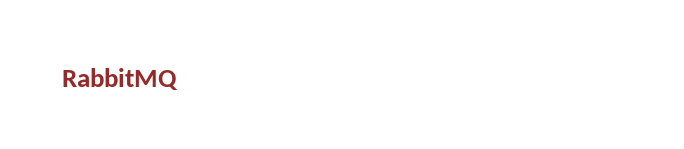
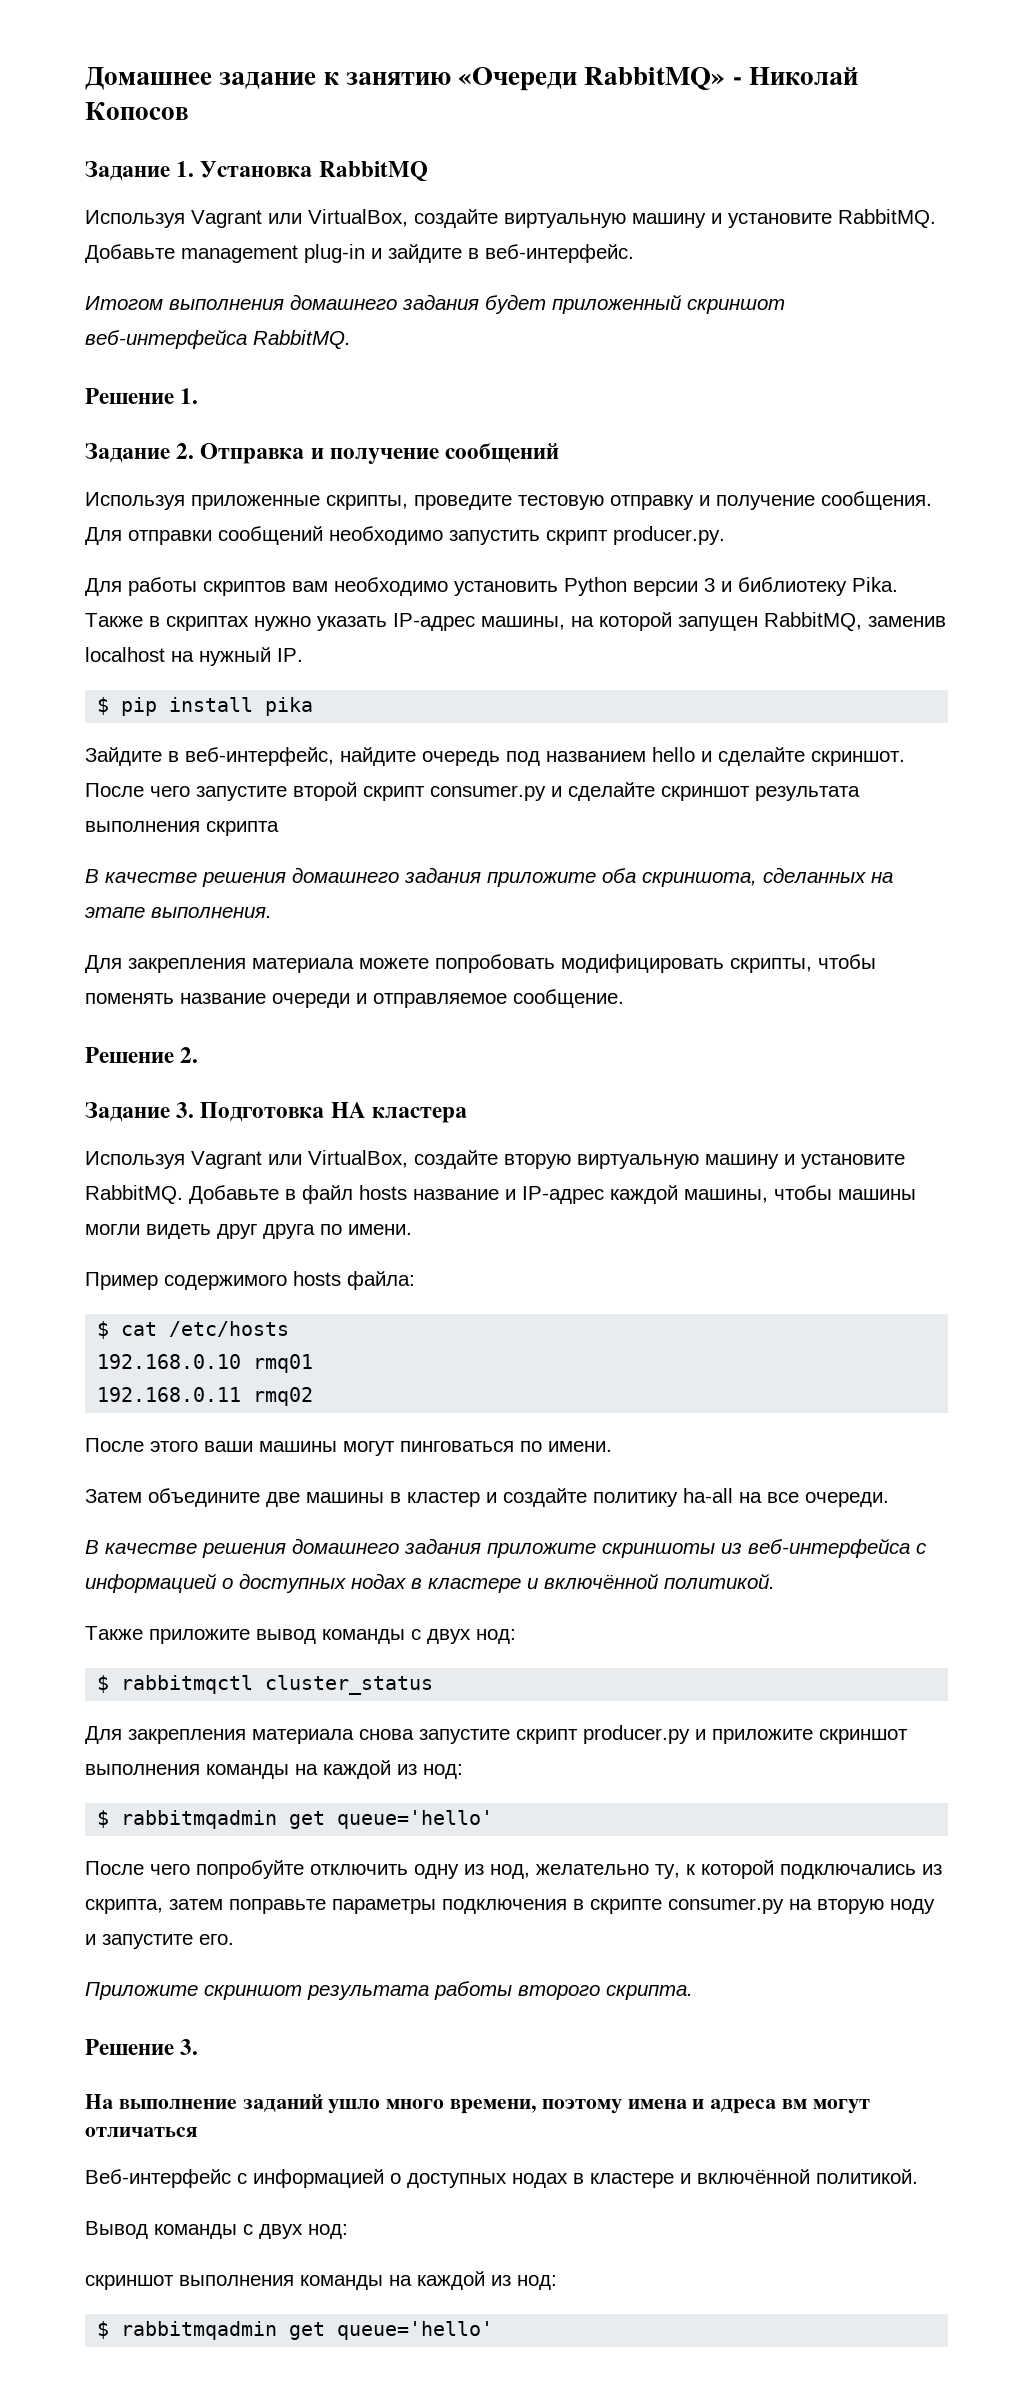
[62,68,178,90] RabbitMQ -> [85,67,859,91] [85,102,188,120] [85,161,428,182] [85,209,936,228] [85,244,634,263] [85,294,785,314] [85,329,351,349] [85,388,199,404] [85,443,560,464] [85,491,932,510] [85,526,725,545] [85,577,898,596] [85,612,946,631] [85,647,303,666] [97,697,314,716] [85,747,905,766] [85,782,860,801] [85,821,279,836] [85,867,893,887] [85,907,272,918] [85,954,876,973] [85,989,624,1008] [85,1047,199,1063] [85,1102,467,1123] [85,1150,905,1169] [85,1185,916,1204] [85,1224,412,1239] [85,1271,415,1290] [97,1321,290,1339] [97,1354,314,1373] [97,1387,314,1406] [85,1438,612,1456] [85,1488,889,1507] [85,1538,927,1558] [85,1573,775,1593] [85,1626,516,1644] [97,1675,434,1695] [85,1725,908,1744] [85,1760,463,1779] [97,1810,494,1829] [85,1860,942,1879] [85,1898,935,1914] [85,1934,234,1949] [85,1981,693,2000] [85,2039,199,2055] [85,2094,870,2114] [85,2127,197,2137] [85,2169,918,2188] [85,2221,348,2239] [85,2271,557,2290] [97,2321,494,2340] Домашнее задание к занятию «Очереди RabbitMQ» - Николай Копосов // Задание 1. Установка RabbitMQ // Используя Vagrant или VirtualBox, создайте виртуальную машину и установите RabbitMQ. Добавьте management plug-in и зайдите в веб-интерфейс. // Итогом выполнения домашнего задания будет приложенный скриншот веб-интерфейса RabbitMQ. // Решение 1. // Задание 2. Отправка и получение сообщений // Используя приложенные скрипты, проведите тестовую отправку и получение сообщения. Для отправки сообщений необходимо запустить скрипт producer.py. // Для работы скриптов вам необходимо установить Python версии 3 и библиотеку Pika. Также в скриптах нужно указать IP-адрес машины, на которой запущен RabbitMQ, заменив localhost на нужный IP. // $ pip install pika // Зайдите в веб-интерфейс, найдите очередь под названием hello и сделайте скриншот. После чего запустите второй скрипт consumer.py и сделайте скриншот результата выполнения скрипта // В качестве решения домашнего задания приложите оба скриншота, сделанных на этапе выполнения. // Для закрепления материала можете попробовать модифицировать скрипты, чтобы поменять название очереди и отправляемое сообщение. // Решение 2. // Задание 3. Подготовка HA кластера // Используя Vagrant или VirtualBox, создайте вторую виртуальную машину и установите RabbitMQ. Добавьте в файл hosts название и IP-адрес каждой машины, чтобы машины могли видеть друг друга по имени. // Пример содержимого hosts файла: // $ cat /etc/hosts // 192.168.0.10 rmq01 // 192.168.0.11 rmq02 // После этого ваши машины могут пинговаться по имени. // Затем объедините две машины в кластер и создайте политику ha-all на все очереди. // В качестве решения домашнего задания приложите скриншоты из веб-интерфейса с информацией о доступных нодах в кластере и включённой политикой. // Также приложите вывод команды с двух нод: // $ rabbitmqctl cluster_status // Для закрепления материала снова запустите скрипт producer.py и приложите скриншот выполнения команды на каждой из нод: // $ rabbitmqadmin get queue='hello' // После чего попробуйте отключить одну из нод, желательно ту, к которой подключались из скрипта, затем поправьте параметры подключения в скрипте consumer.py на вторую ноду и запустите его. // Приложите скриншот результата работы второго скрипта. // Решение 3. // На выполнение заданий ушло много времени, поэтому имена и адреса вм могут отличаться // Веб-интерфейс с информацией о доступных нодах в кластере и включённой политикой. // Вывод команды с двух нод: // скриншот выполнения команды на каждой из нод: // $ rabbitmqadmin get queue='hello'

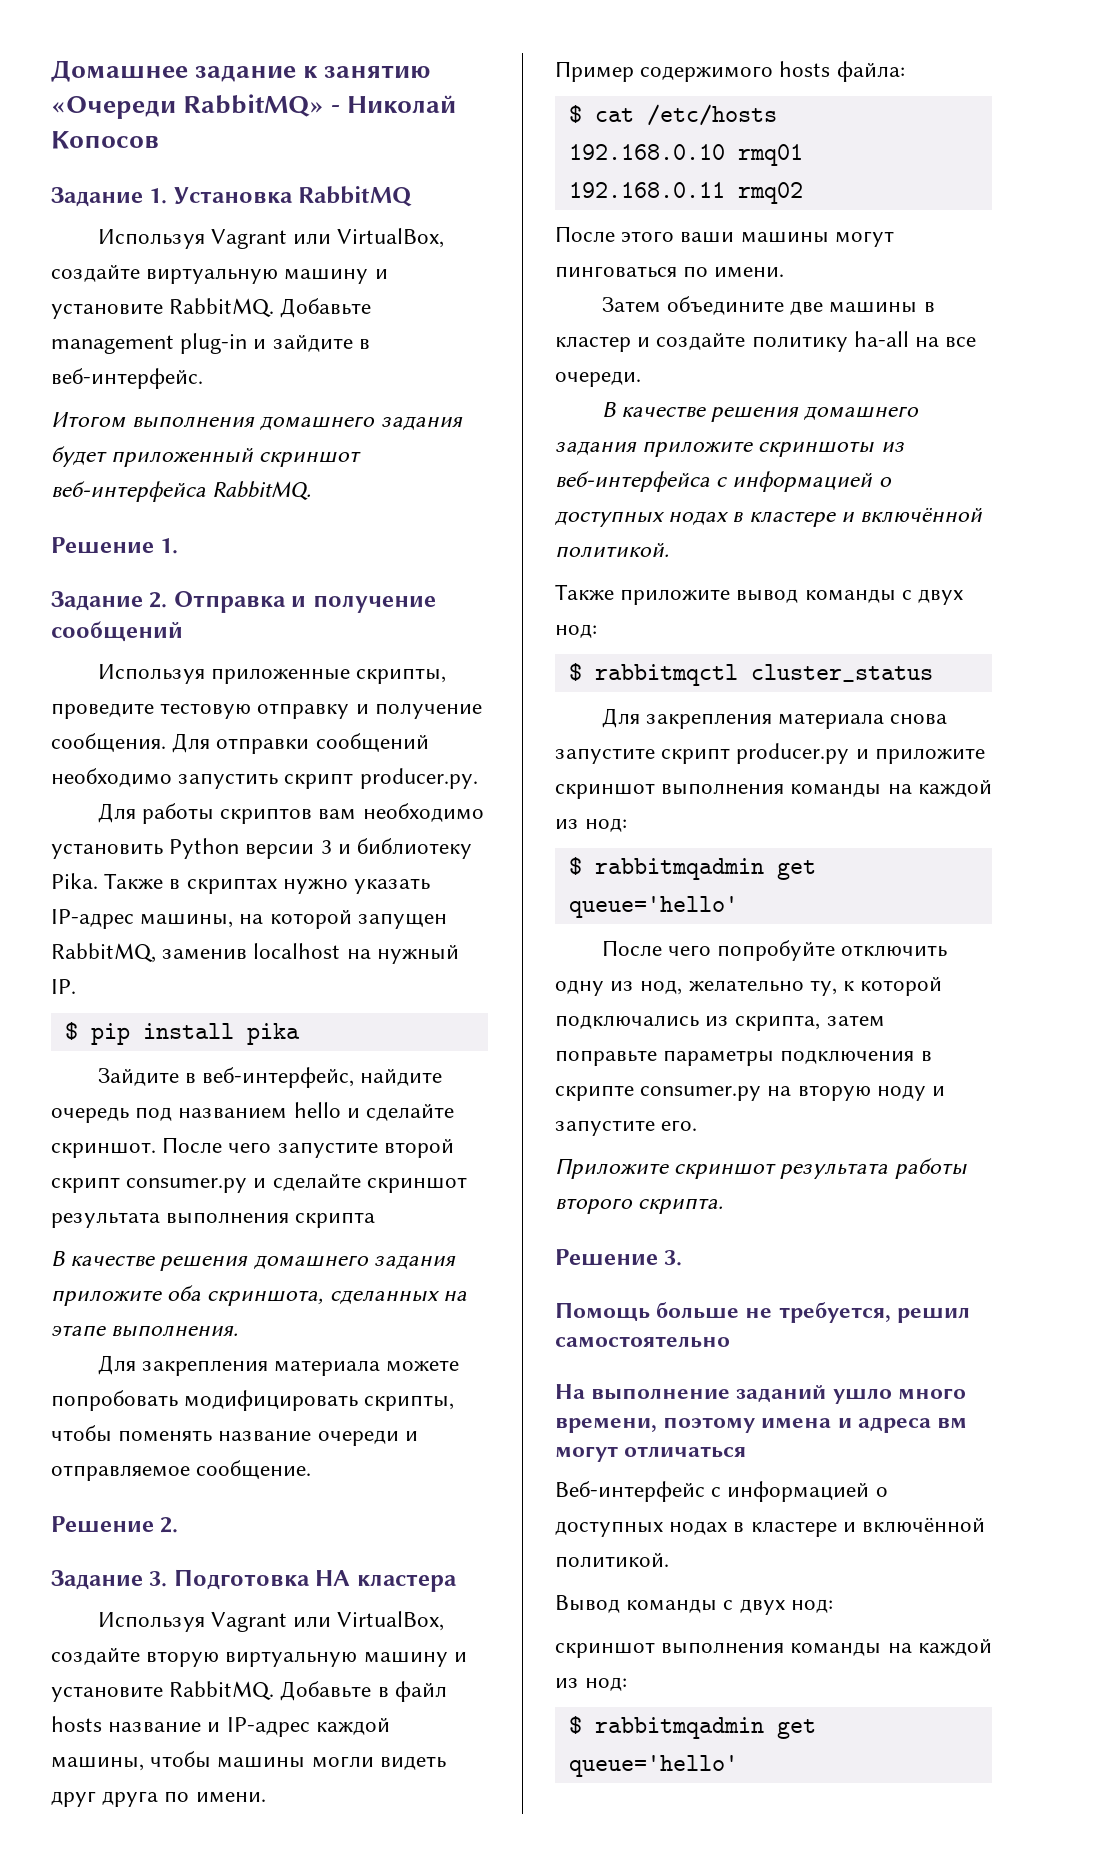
(199, 2047) none -> [555,1302,970,1323] [555,1336,730,1348] // Помощь больше не требуется, решил самостоятельно

